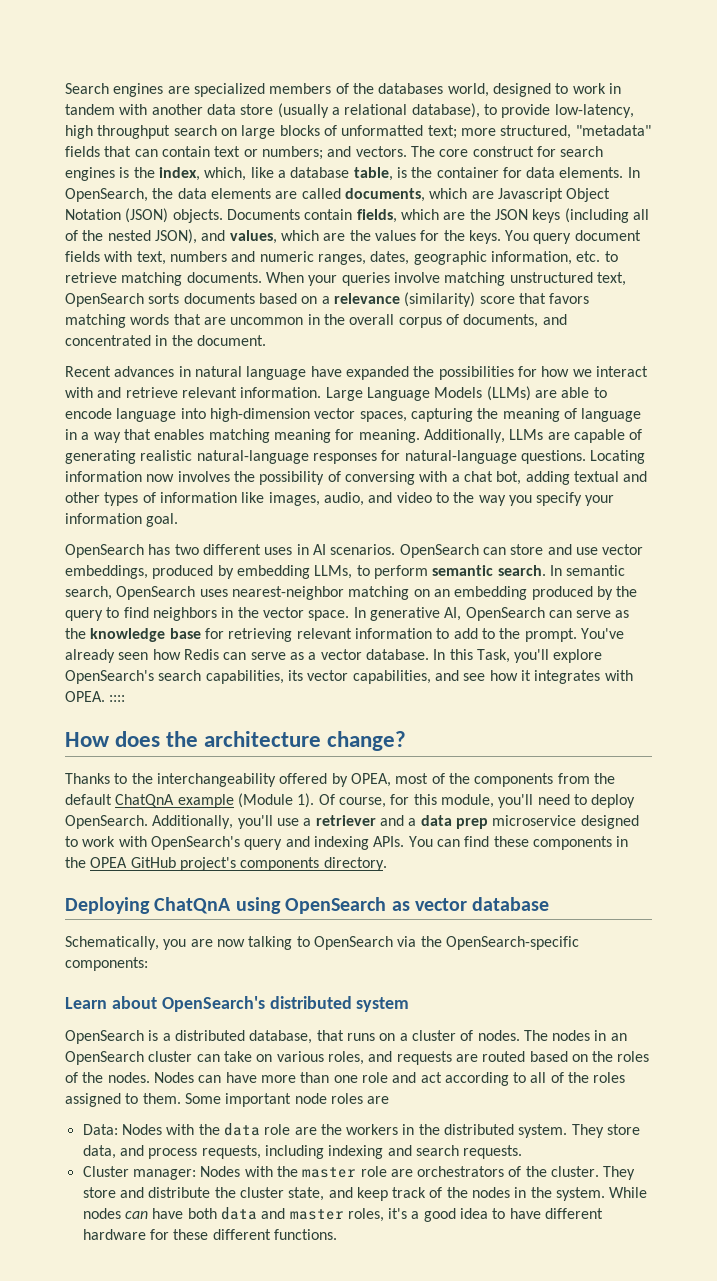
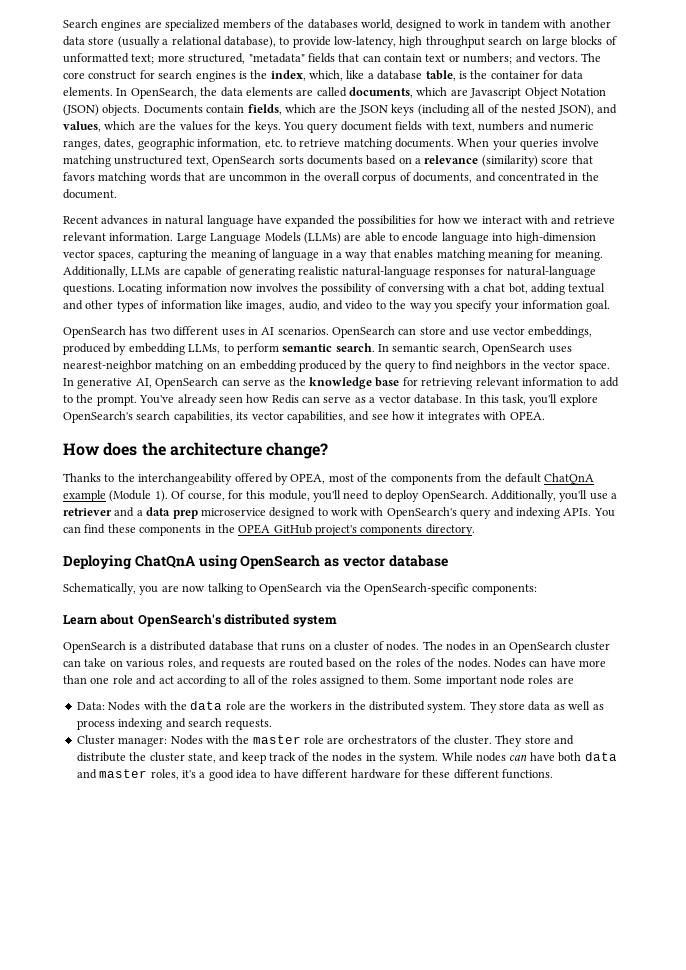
[476,649,510,663] Task, -> [502,394,526,405] task,
[109,695,126,702] :::: -> (545, 416) none
[249,1030,313,1044] database, -> [208,641,254,651] database
[82,1145,324,1159] data, and process requests, including -> [528,701,604,711] [76,720,115,730] data as well as process

